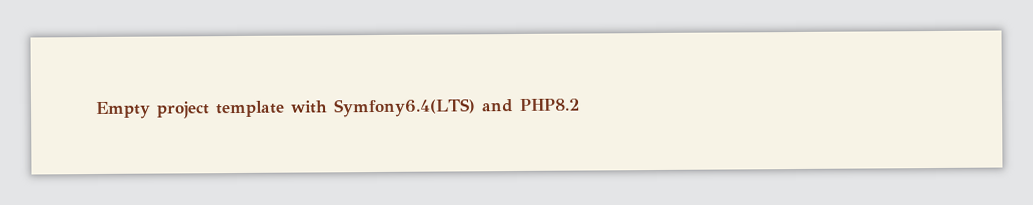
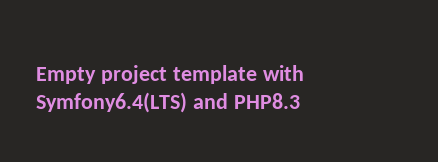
[518,98,580,111] PHP8.2 -> [233,93,300,109] PHP8.3

